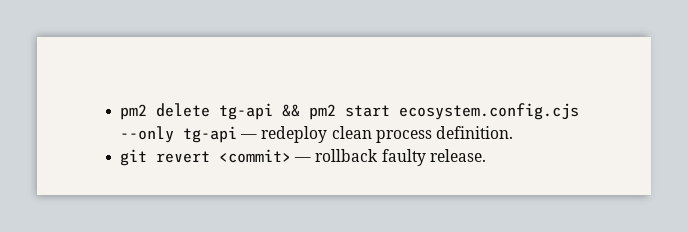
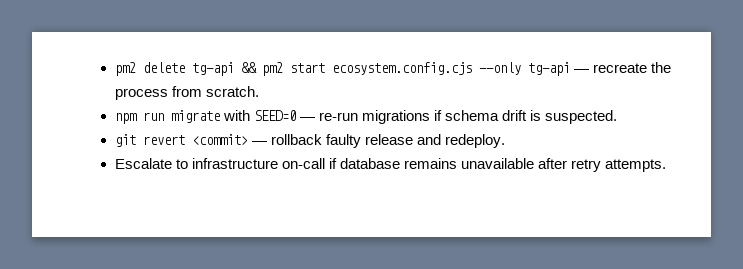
[261,126,513,143] redeploy clean process definition. -> [592,62,671,73] [114,86,259,100] [114,110,618,124] recreate the process from scratch. // npm run migrate with SEED=0 — re-run migrations if schema drift is suspected.
[429,149,486,162] release. -> [364,134,505,148] [114,158,666,172] release and redeploy. // Escalate to infrastructure on-call if database remains unavailable after retry attempts.

